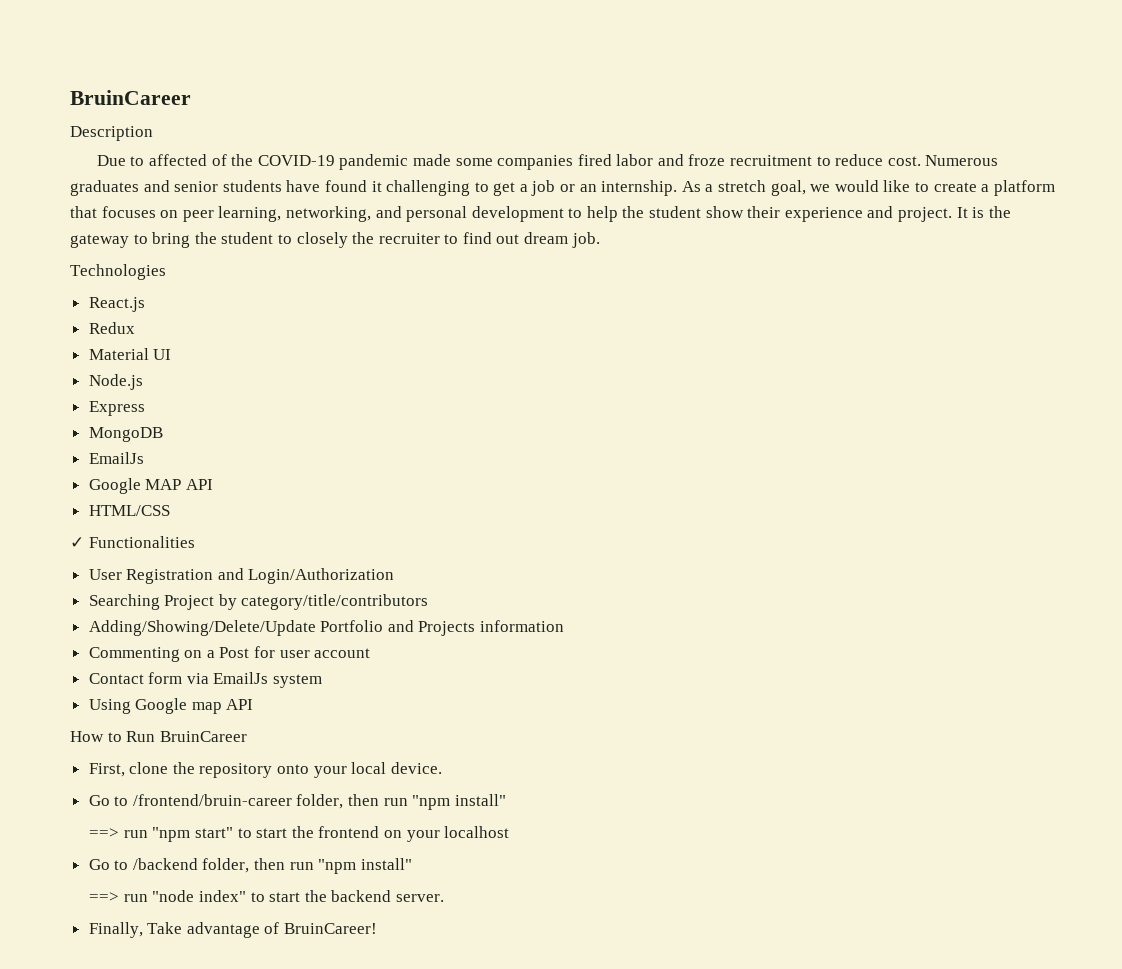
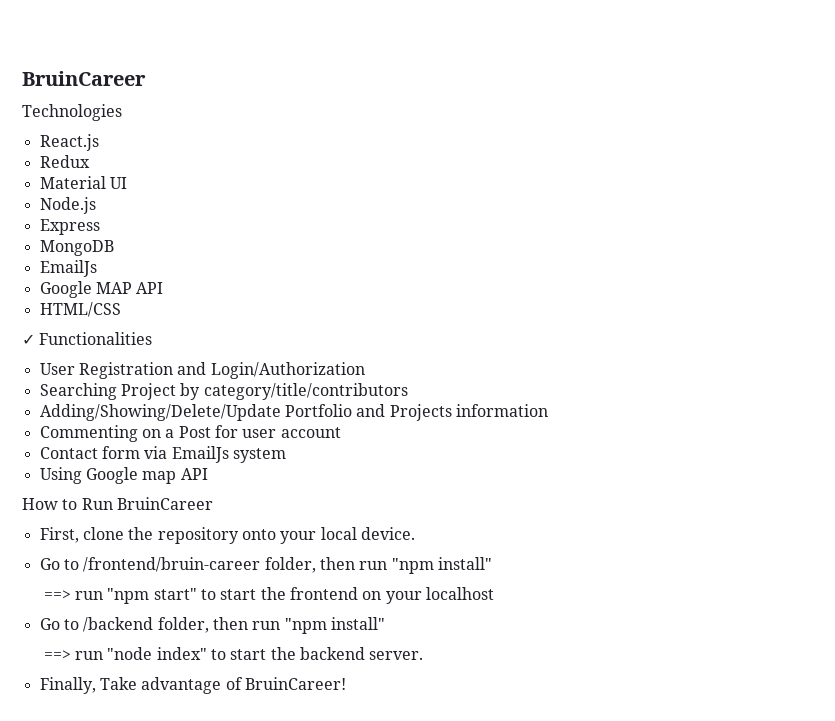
[70,90,191,105] [70,126,153,141] [96,154,999,170] [70,180,1055,196] [70,206,1011,222] [70,232,600,248] BruinCareer // Description // Due to affected of the COVID-19 pandemic made some companies fired labor and froze recruitment to reduce cost. Numerous graduates and senior students have found it challenging to get a job or an internship. As a stretch goal, we would like to create a platform that focuses on peer learning, networking, and personal development to help the student show their experience and project. It is the gateway to bring the student to closely the recruiter to find out dream job. -> [22,71,146,86] BruinCareer

